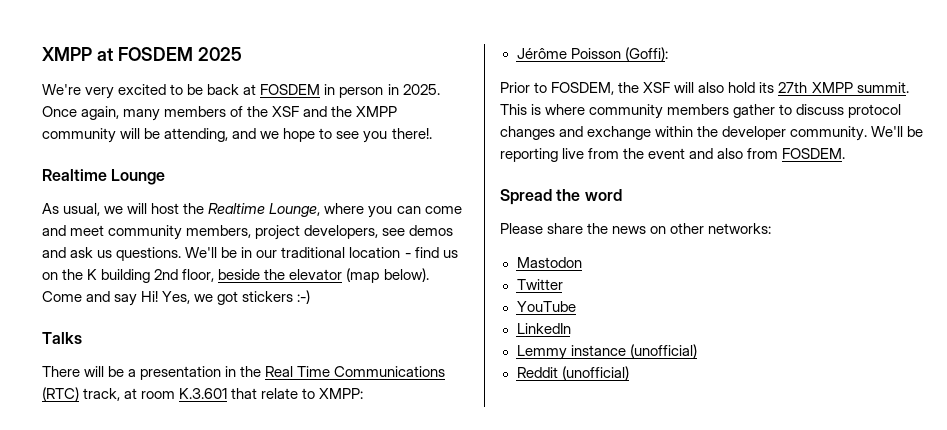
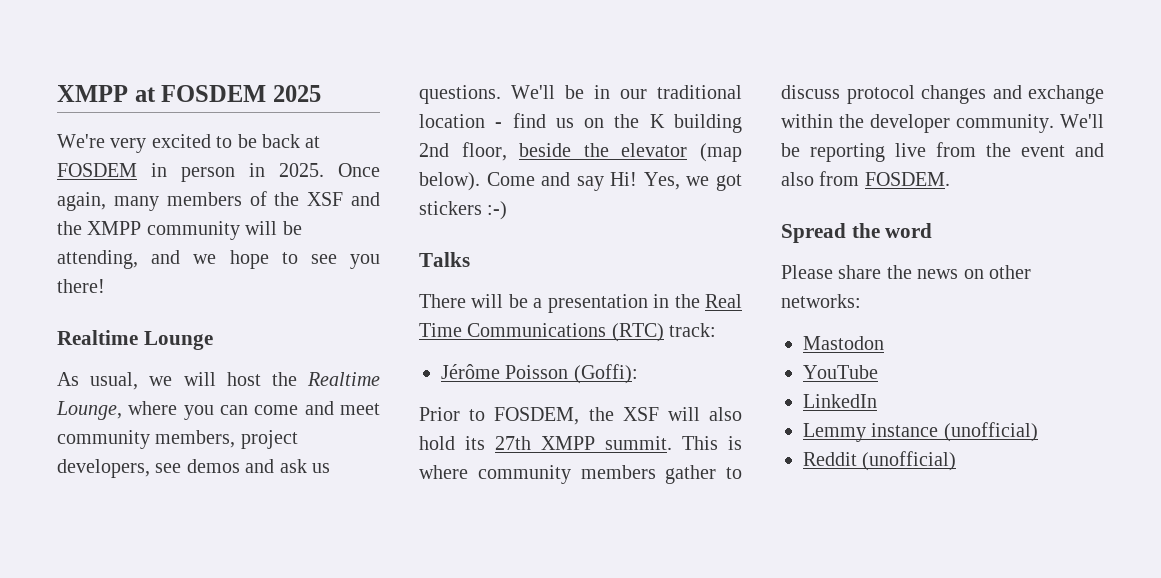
[391,128,432,139] there!. -> [57,279,105,293] there!
[83,388,364,401] track, at room K.3.601 that relate to XMPP: -> [669,323,717,337] track:
[516,279,563,290] // Twitter -> (884, 343) none

